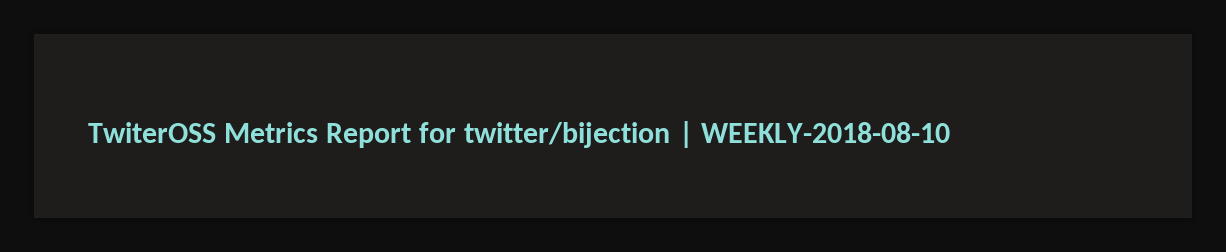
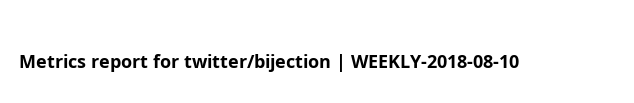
[88,122,412,148] TwiterOSS Metrics Report -> [19,54,148,72] Metrics report

